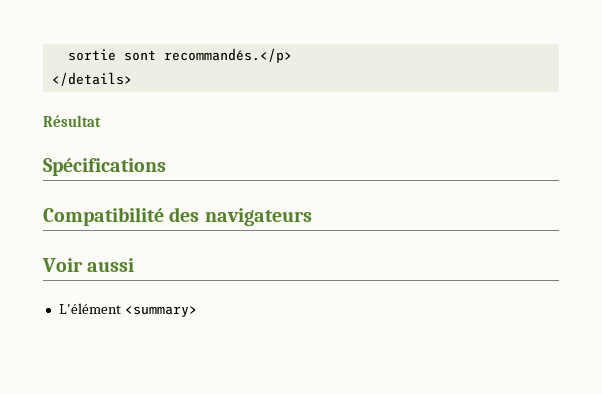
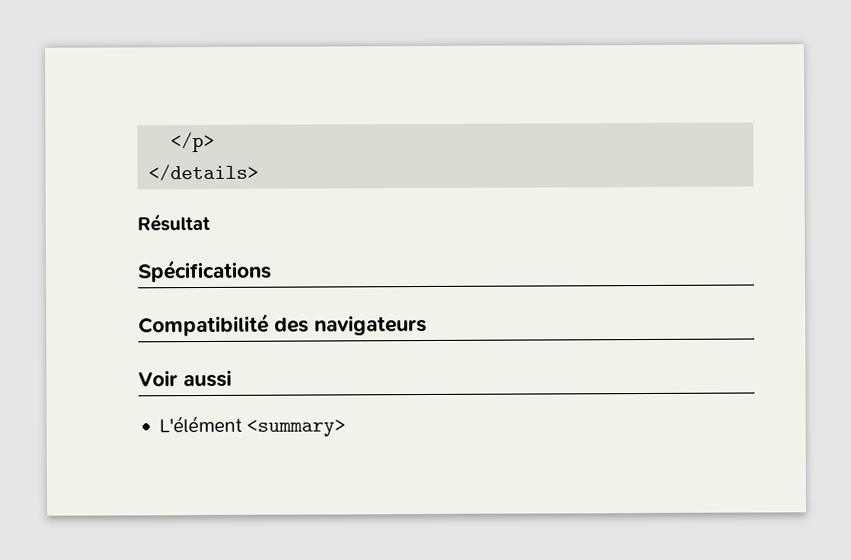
[67,48,292,63] sortie sont recommandés.</p> -> [170,131,216,153] </p>

